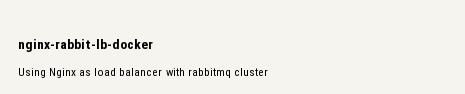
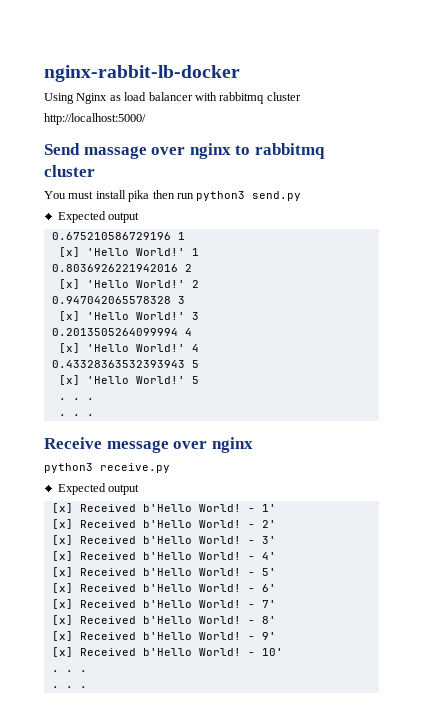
(268, 72) none -> [44,113,146,125] [44,143,325,159] [44,165,95,177] [44,190,302,202] [57,211,140,223] [51,232,185,240] [58,247,199,257] [51,264,192,272] [58,279,199,289] [51,296,185,304] [58,311,199,321] [51,328,192,336] [58,343,199,353] [51,360,199,368] [58,375,199,385] [58,398,94,400] [58,414,94,416] [44,437,253,453] [44,463,170,473] [57,483,140,495] [51,503,276,513] [51,519,276,529] [51,535,276,545] [51,551,276,561] [51,567,276,577] [51,583,276,593] [51,599,276,609] [51,615,276,625] [51,631,276,641] [51,647,283,657] [51,670,87,672] [51,686,87,688] // http://localhost:5000/ // Send massage over nginx to rabbitmq cluster // You must install pika then run python3 send.py // Expected output // 0.675210586729196 1 // [x] 'Hello World!' 1 // 0.8036926221942016 2 // [x] 'Hello World!' 2 // 0.947042065578328 3 // [x] 'Hello World!' 3 // 0.2013505264099994 4 // [x] 'Hello World!' 4 // 0.43328363532393943 5 // [x] 'Hello World!' 5 // . . . // . . . // Receive message over nginx // python3 receive.py // Expected output // [x] Received b'Hello World! - 1' // [x] Received b'Hello World! - 2' // [x] Received b'Hello World! - 3' // [x] Received b'Hello World! - 4' // [x] Received b'Hello World! - 5' // [x] Received b'Hello World! - 6' // [x] Received b'Hello World! - 7' // [x] Received b'Hello World! - 8' // [x] Received b'Hello World! - 9' // [x] Received b'Hello World! - 10' // . . . // . . .

